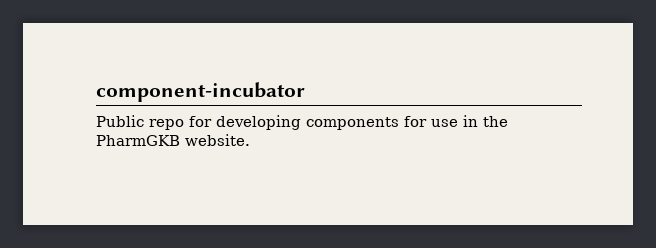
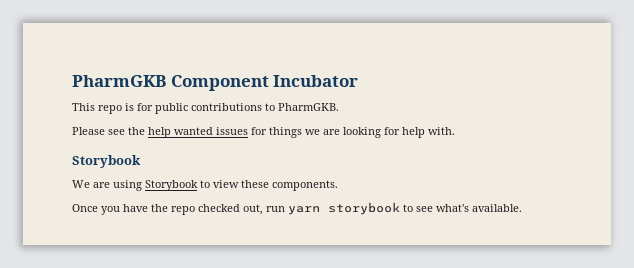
[96,82,305,102] [96,115,508,130] [96,134,250,146] component-incubator // Public repo for developing components for use in the PharmGKB website. -> [72,75,359,91] [72,103,339,114] [72,127,455,138] [72,155,141,168] [72,180,338,191] [72,202,522,215] PharmGKB Component Incubator // This repo is for public contributions to PharmGKB. // Please see the help wanted issues for things we are looking for help with. // Storybook // We are using Storybook to view these components. // Once you have the repo checked out, run yarn storybook to see what's available.

